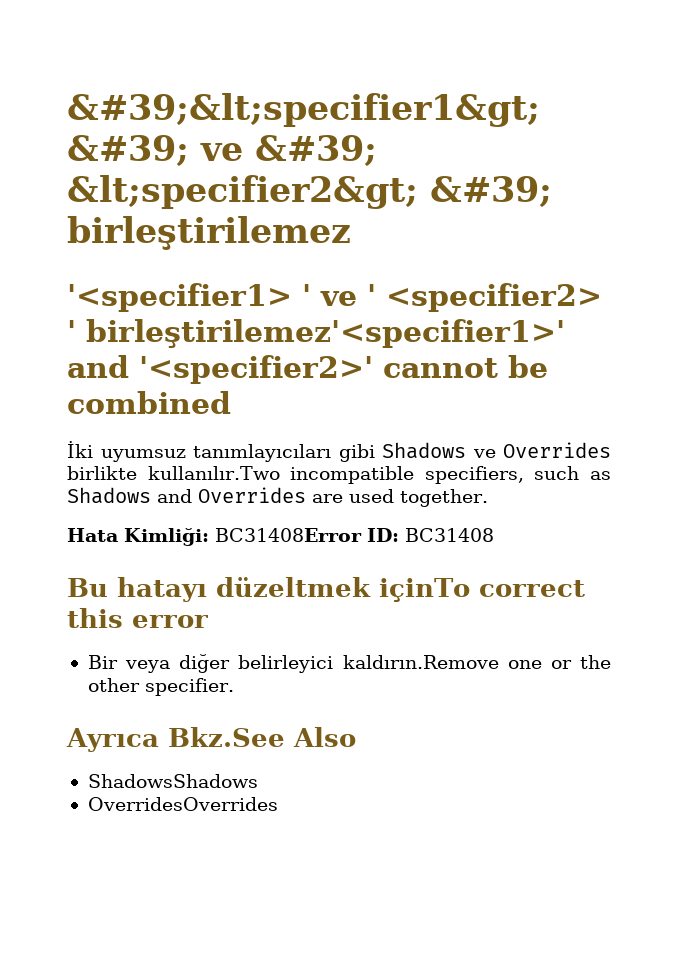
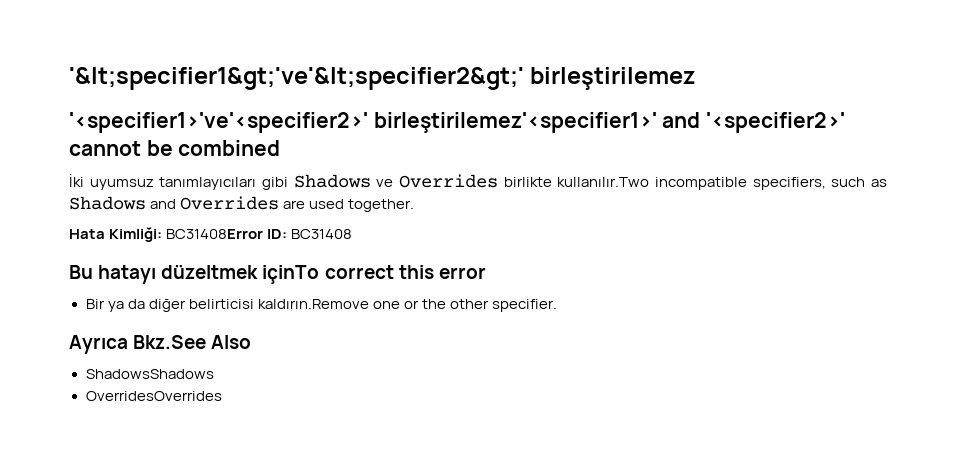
[67,93,540,127] [67,135,377,166] [67,175,552,209] [67,216,351,250] [67,283,602,312] [67,320,76,342] &#39;&lt;specifier1&gt; &#39; ve &#39; &lt;specifier2&gt; &#39; birleştirilemez // '<specifier1> ' ve ' <specifier2> ' -> [69,67,697,90] [69,112,368,133] '&lt;specifier1&gt;'ve'&lt;specifier2&gt;' birleştirilemez // '<specifier1>'ve'<specifier2>'
[125,654,334,673] veya diğer belirleyici -> [107,299,254,312] ya da diğer belirticisi

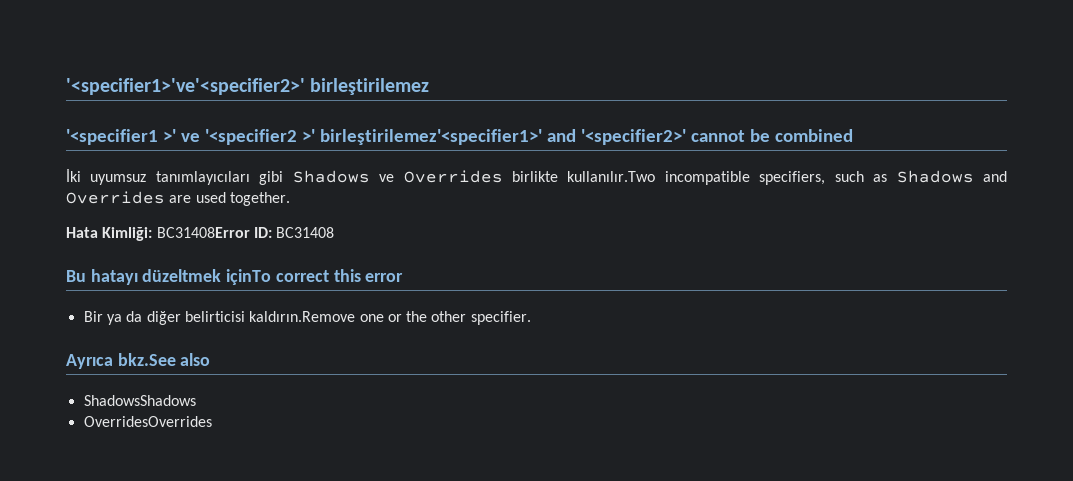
[69,67,524,90] '&lt;specifier1&gt;'ve'&lt;specifier2&gt;' -> [66,78,305,95] '<specifier1>'ve'<specifier2>'
[69,112,368,133] '<specifier1>'ve'<specifier2>' -> [66,129,315,145] '<specifier1 >' ve '<specifier2 >'
[133,335,252,349] Bkz.See Also -> [117,353,211,366] bkz.See also

